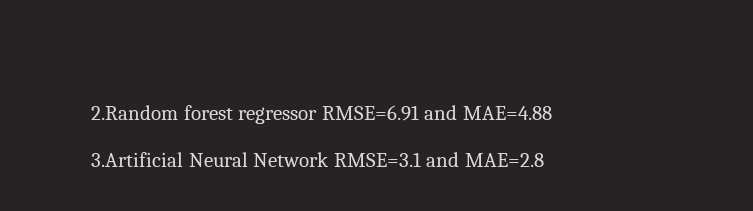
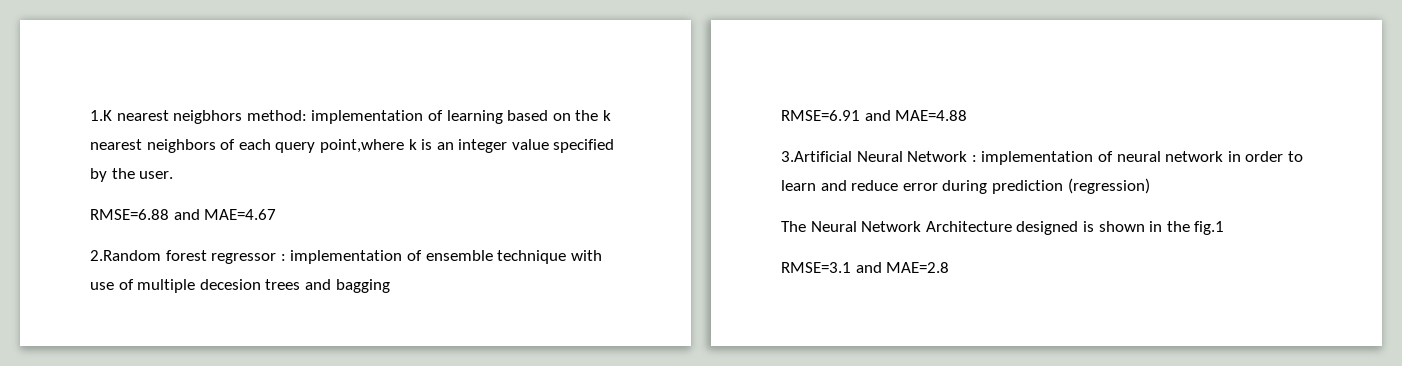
[91,105,318,124] 2.Random forest regressor -> [90,110,611,124] [90,139,615,153] [90,168,174,182] [90,209,277,220] [90,250,602,264] [90,279,390,293] 1.K nearest neigbhors method: implementation of learning based on the k nearest neighbors of each query point,where k is an integer value specified by the user. // RMSE=6.88 and MAE=4.67 // 2.Random forest regressor : implementation of ensemble technique with use of multiple decesion trees and bagging //
(330, 159) none -> [971,151,1303,165] [781,178,1150,194] [781,221,1225,235] : implementation of neural network in order to learn and reduce error during prediction (regression) // The Neural Network Architecture designed is shown in the fig.1 //

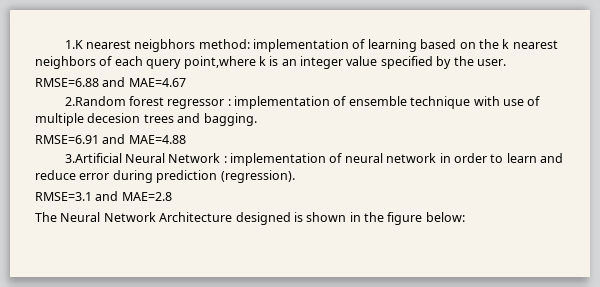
[335,279,390,293] bagging -> [203,113,257,126] bagging.
[1067,178,1150,194] (regression) -> [220,170,295,183] [35,191,172,201] (regression). // RMSE=3.1 and MAE=2.8
[1194,221,1225,235] [781,262,950,273] fig.1 // RMSE=3.1 and MAE=2.8 -> [387,212,465,225] figure below:

